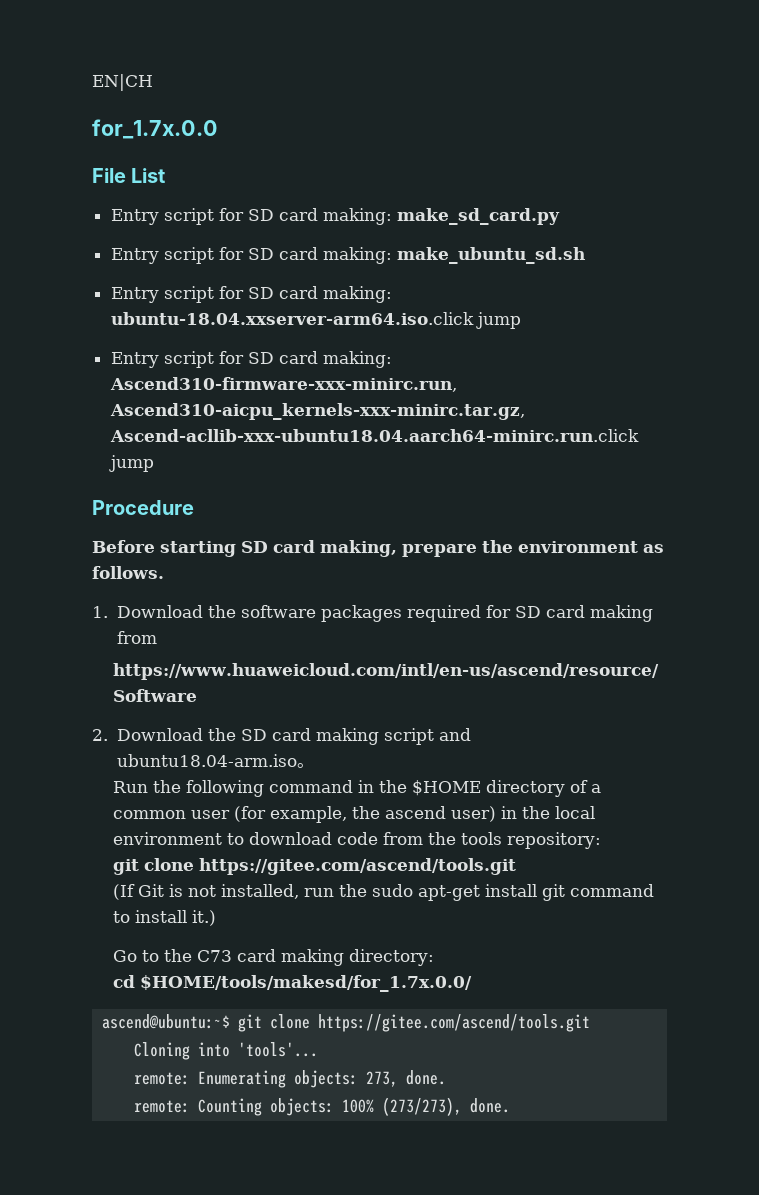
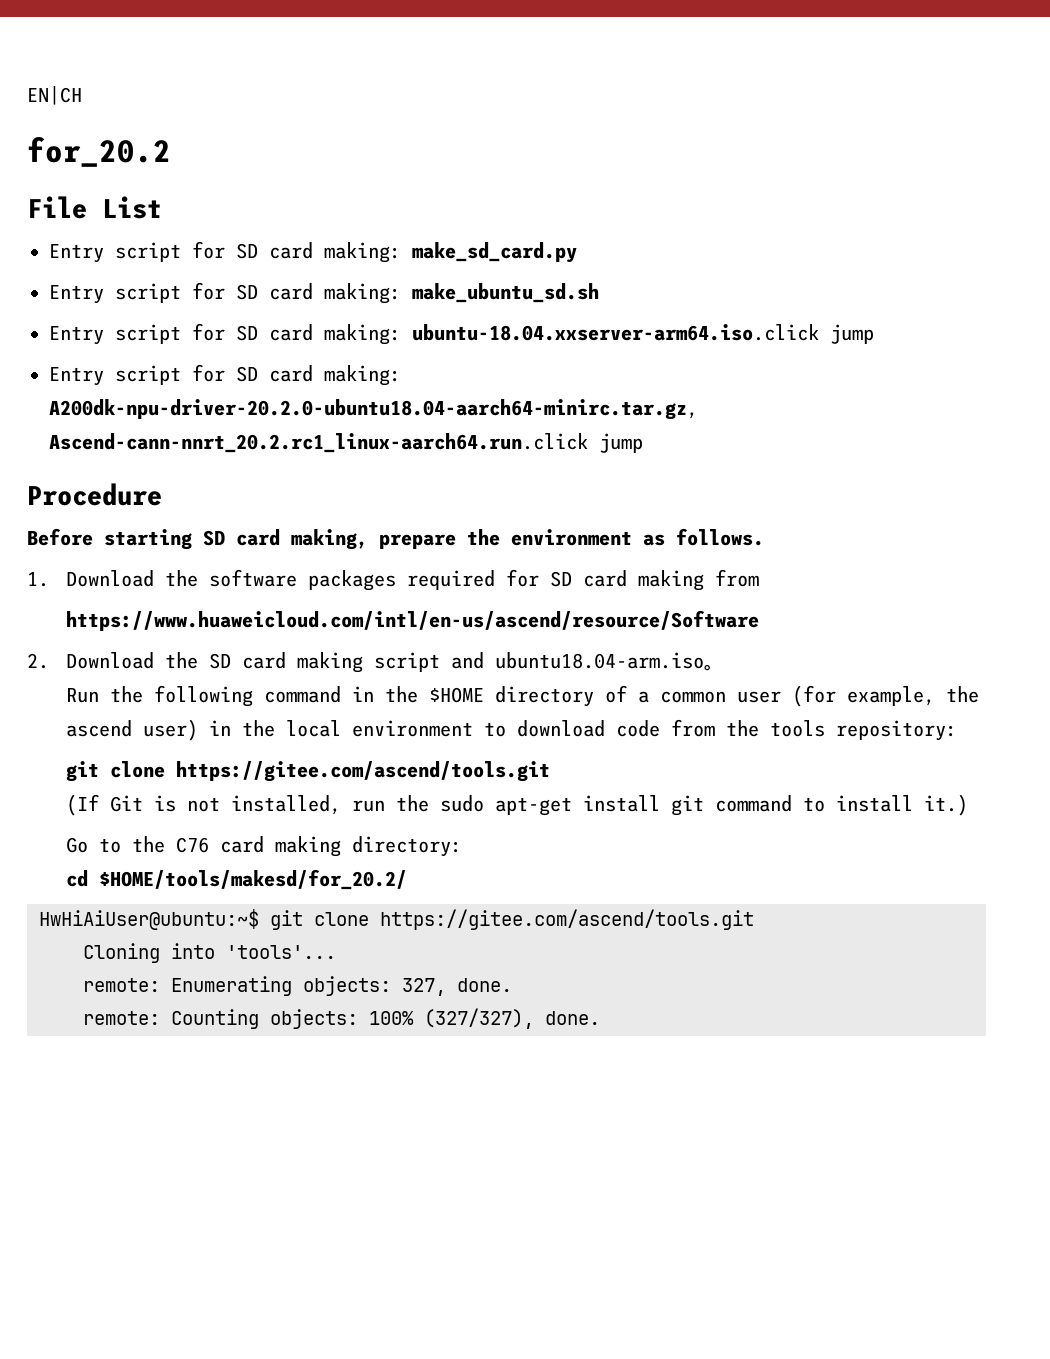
[92,119,218,139] for_1.7x.0.0 -> [27,136,171,167] for_20.2
[109,377,457,392] [109,403,525,420] [109,429,639,442] Ascend310-firmware-xxx-minirc.run, Ascend310-aicpu_kernels-xxx-minirc.tar.gz, Ascend-acllib-xxx-ubuntu18.04.aarch64-minirc.run.click -> [49,399,698,420] [49,433,588,453] A200dk-npu-driver-20.2.0-ubuntu18.04-aarch64-minirc.tar.gz, Ascend-cann-nnrt_20.2.rc1_linux-aarch64.run.click
[197,950,233,962] C73 -> [176,837,210,853] C76
[140,975,473,992] [102,1014,231,1029] $HOME/tools/makesd/for_1.7x.0.0/ // ascend@ubuntu:~$ -> [99,869,408,890] [39,909,259,930] $HOME/tools/makesd/for_20.2/ // HwHiAiUser@ubuntu:~$
[366,1071,399,1087] 273, -> [402,978,446,996] 327,
[382,1097,463,1116] (273/273), -> [424,1008,534,1029] (327/327),

